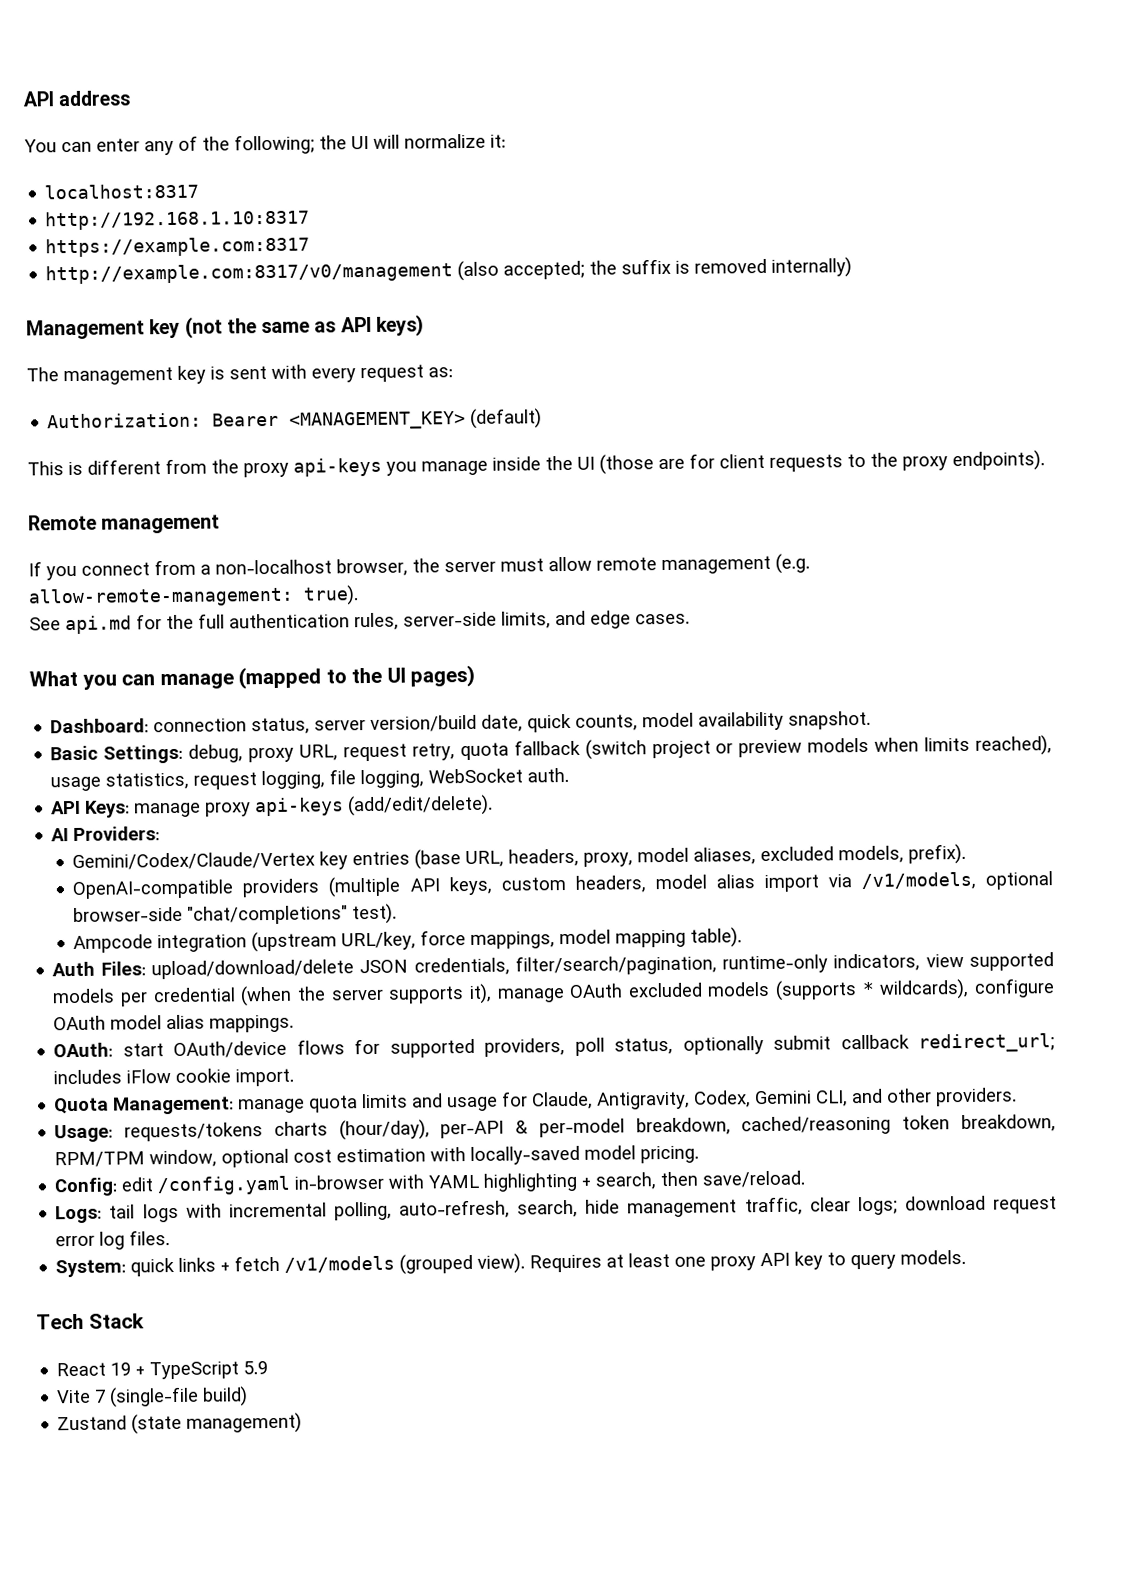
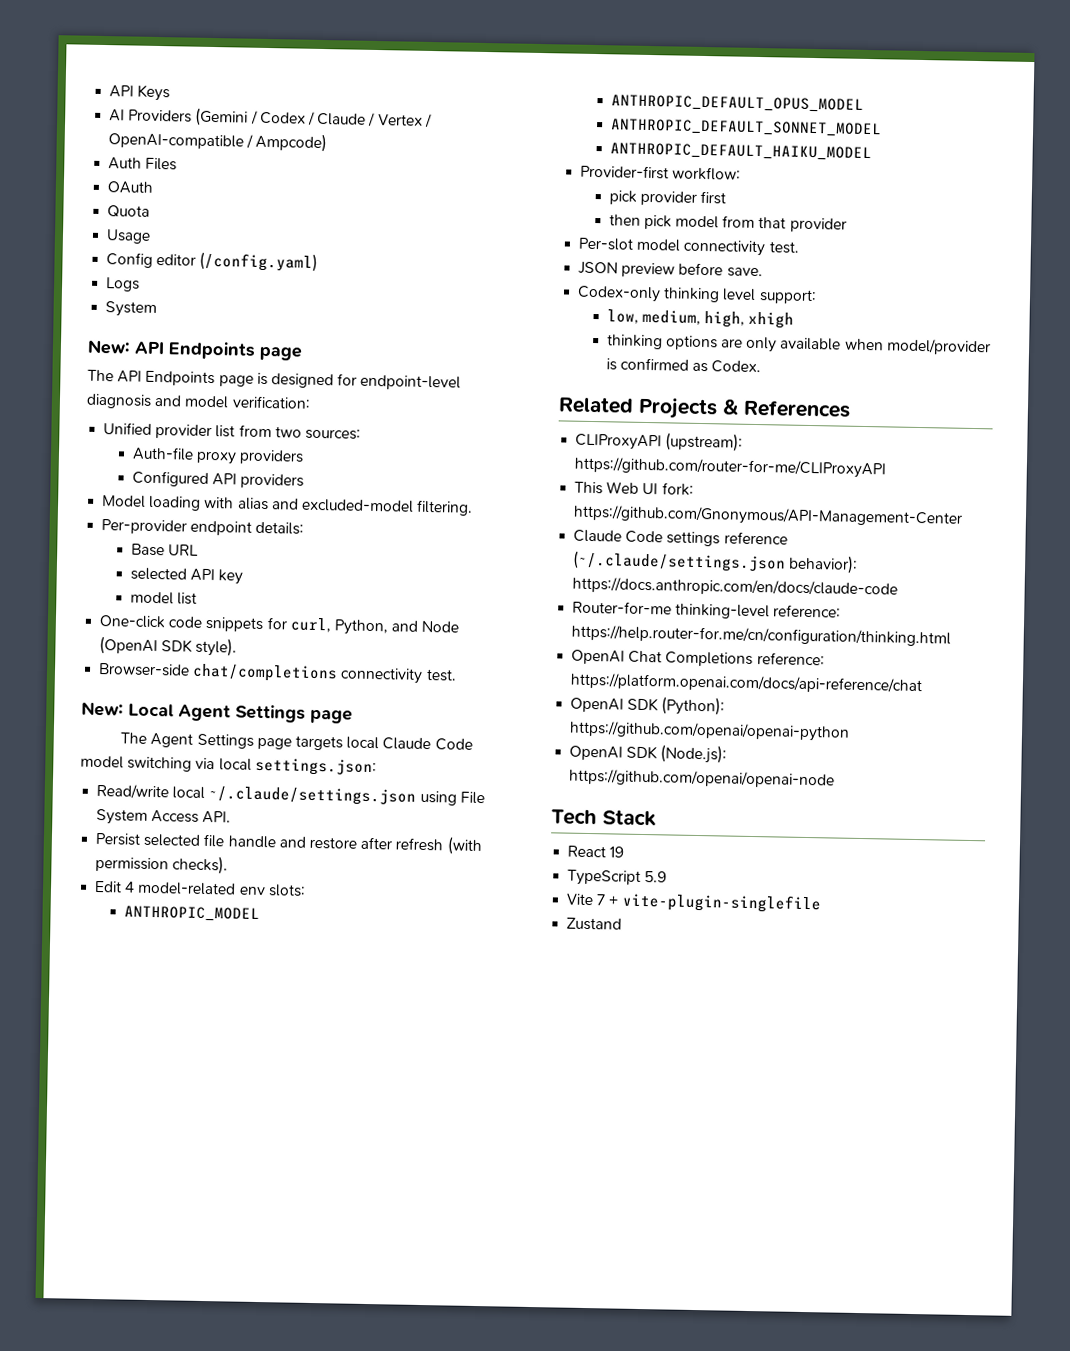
[23,90,131,107] [24,133,506,156] [44,183,200,200] [45,209,311,231] [45,236,311,258] [45,257,853,285] [26,314,424,340] [26,364,453,386] [47,408,543,430] [27,450,1045,478] [28,514,221,534] [28,553,810,581] [28,585,359,608] [29,610,690,635] [29,664,476,690] [50,710,872,735] [50,735,1052,764] [50,767,570,792] [51,794,494,818] [51,826,161,842] [72,843,967,871] [72,871,1053,900] [73,903,398,925] [73,927,743,954] [52,952,1054,980] [52,978,1055,1007] [53,1014,295,1033] [53,1033,1055,1058] [53,1068,295,1087] [54,1087,1018,1115] [54,1114,1056,1143] [54,1145,700,1168] [54,1170,806,1197] [55,1195,1057,1224] [55,1230,171,1250] [55,1249,967,1278] API address // You can enter any of the following; the UI will normalize it: // localhost:8317 // http://192.168.1.10:8317 // https://example.com:8317 // http://example.com:8317/v0/management (also accepted; the suffix is removed internally) // Management key (not the same as API keys) // The management key is sent with every request as: // Authorization: Bearer <MANAGEMENT_KEY> (default) // This is different from the proxy api-keys you manage inside the UI (those are for client requests to the proxy endpoints). // Remote management // If you connect from a non-localhost browser, the server must allow remote management (e.g. allow-remote-management: true). // See api.md for the full authentication rules, server-side limits, and edge cases. // What you can manage (mapped to the UI pages) // Dashboard: connection status, server version/build date, quick counts, model availability snapshot. // Basic Settings: debug, proxy URL, request retry, quota fallback (switch project or preview models when limits reached), usage statistics, request logging, file logging, WebSocket auth. // API Keys: manage proxy api-keys (add/edit/delete). // AI Providers: // Gemini/Codex/Claude/Vertex key entries (base URL, headers, proxy, model aliases, excluded models, prefix). // OpenAI-compatible providers (multiple API keys, custom headers, model alias import via /v1/models, optional browser-side "chat/completions" test). // Ampcode integration (upstream URL/key, force mappings, model mapping table). // Auth Files: upload/download/delete JSON credentials, filter/search/pagination, runtime-only indicators, view supported models per credential (when the server supports it), manage OAuth excluded models (supports * wildcards), configure OAuth model alias mappings. // OAuth: start OAuth/device flows for supported providers, poll status, optionally submit callback redirect_url; includes iFlow cookie import. // Quota Management: manage quota limits and usage for Claude, Antigravity, Codex, Gemini CLI, and other providers. // Usage: requests/tokens charts (hour/day), per-API & per-model breakdown, cached/reasoning token breakdown, RPM/TPM window, optional cost estimation with locally-saved model pricing. // Config: edit /config.yaml in-browser with YAML highlighting + search, then save/reload. // Logs: tail logs with incremental polling, auto-refresh, search, hide management traffic, clear logs; download request error log files. // System: quick links + fetch /v1/models (grouped view). Requires at least one proxy API key to query models. -> [109,84,171,102] [109,107,432,129] [108,132,328,153] [108,157,178,171] [107,181,154,194] [107,205,151,218] [106,229,152,244] [106,251,319,272] [105,277,141,292] [105,301,158,318] [87,339,302,361] [87,369,462,391] [86,393,311,409] [103,422,361,440] [131,446,305,465] [131,470,305,489] [102,495,474,516] [101,519,305,536] [130,543,199,557] [129,567,244,585] [129,591,197,605] [99,615,460,636] [99,636,238,657] [98,663,457,684] [81,701,353,724] [120,732,473,751] [80,755,377,777] [96,783,485,806] [96,808,232,825] [95,832,483,856] [95,855,229,875] [94,880,306,897] [123,905,260,922] [610,94,864,113] [609,118,882,138] [609,142,872,162] [580,164,742,181] [608,190,727,206] [608,214,847,233] [578,237,799,257] [578,261,763,278] [577,285,817,305] [606,309,795,329] [606,334,991,356] [605,357,762,374] [558,396,851,420] [575,432,744,452] [574,456,887,479] [574,481,694,496] [573,504,964,528] [573,529,788,547] [572,550,859,574] [572,576,899,598] [572,600,842,620] [571,624,952,647] [571,649,825,667] [570,672,923,695] [570,696,726,716] [569,720,851,742] [569,744,728,764] [569,768,836,789] API Keys // AI Providers (Gemini / Codex / Claude / Vertex / OpenAI-compatible / Ampcode) // Auth Files // OAuth // Quota // Usage // Config editor (/config.yaml) // Logs // System // New: API Endpoints page // The API Endpoints page is designed for endpoint-level diagnosis and model verification: // Unified provider list from two sources: // Auth-file proxy providers // Configured API providers // Model loading with alias and excluded-model filtering. // Per-provider endpoint details: // Base URL // selected API key // model list // One-click code snippets for curl, Python, and Node (OpenAI SDK style). // Browser-side chat/completions connectivity test. // New: Local Agent Settings page // The Agent Settings page targets local Claude Code model switching via local settings.json: // Read/write local ~/.claude/settings.json using File System Access API. // Persist selected file handle and restore after refresh (with permission checks). // Edit 4 model-related env slots: // ANTHROPIC_MODEL // ANTHROPIC_DEFAULT_OPUS_MODEL // ANTHROPIC_DEFAULT_SONNET_MODEL // ANTHROPIC_DEFAULT_HAIKU_MODEL // Provider-first workflow: // pick provider first // then pick model from that provider // Per-slot model connectivity test. // JSON preview before save. // Codex-only thinking level support: // low, medium, high, xhigh // thinking options are only available when model/provider is confirmed as Codex. // Related Projects & References // CLIProxyAPI (upstream): https://github.com/router-for-me/CLIProxyAPI // This Web UI fork: https://github.com/Gnonymous/API-Management-Center // Claude Code settings reference (~/.claude/settings.json behavior): https://docs.anthropic.com/en/docs/claude-code // Router-for-me thinking-level reference: https://help.router-for.me/cn/configuration/thinking.html // OpenAI Chat Completions reference: https://platform.openai.com/docs/api-reference/chat // OpenAI SDK (Python): https://github.com/openai/openai-python // OpenAI SDK (Node.js): https://github.com/openai/openai-node
[135,1366,146,1376] + -> (625, 852) //
[109,1386,249,1408] (single-file build) -> [608,892,822,914] + vite-plugin-singlefile
[131,1412,303,1435] (state management) -> (623, 924) none

